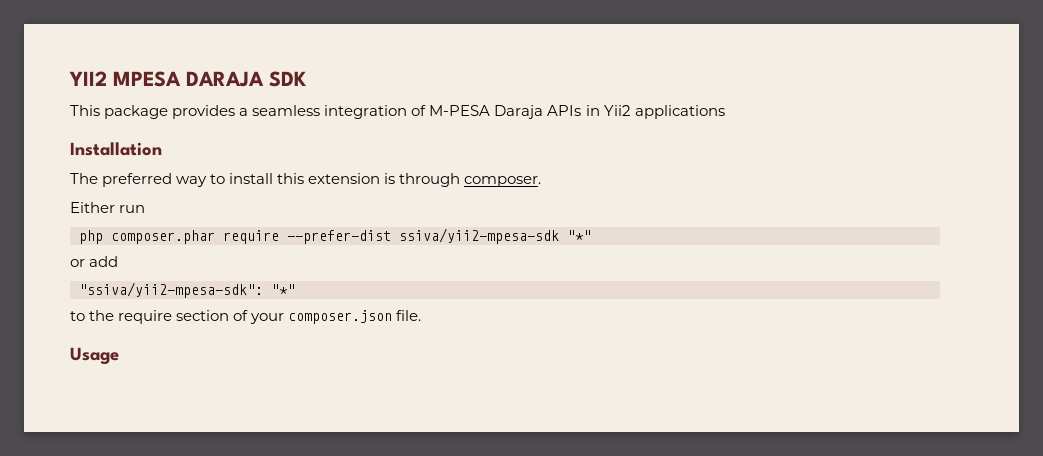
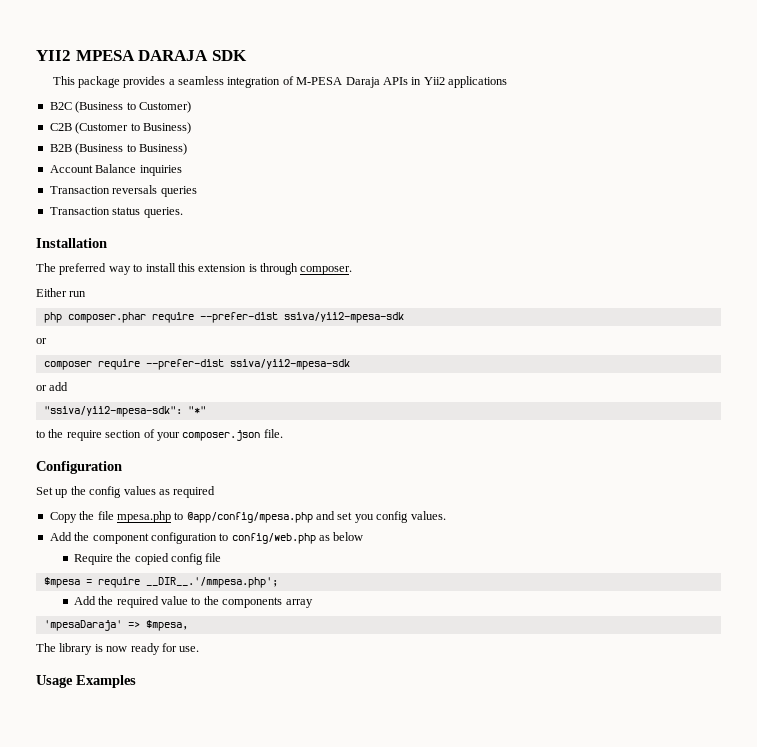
(725, 112) none -> [49,101,191,113] [49,122,191,134] [49,143,187,155] [49,164,182,176] [49,185,197,197] [49,207,183,218] // B2C (Business to Customer) // C2B (Customer to Business) // B2B (Business to Business) // Account Balance inquiries // Transaction reversals queries // Transaction status queries.
[567,230,591,241] "*" -> [36,338,47,344] [43,359,350,370] // or // composer require --prefer-dist ssiva/yii2-mpesa-sdk
(422, 315) none -> [36,461,122,474] [36,486,216,498] [49,511,446,523] [49,532,364,544] [73,553,222,565] [43,577,278,588] [73,596,313,608] [43,620,188,631] [36,643,200,655] // Configuration // Set up the config values as required // Copy the file mpesa.php to @app/config/mpesa.php and set you config values. // Add the component configuration to config/web.php as below // Require the copied config file // $mpesa = require __DIR__.'/mmpesa.php'; // Add the required value to the components array // 'mpesaDaraja' => $mpesa, // The library is now ready for use.
(119, 356) none -> [76,675,136,688] Examples

